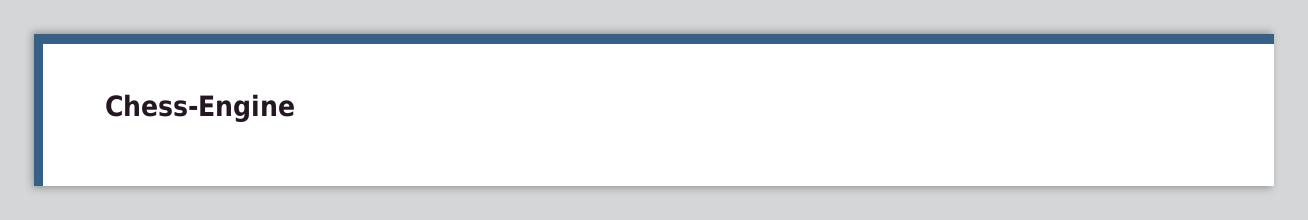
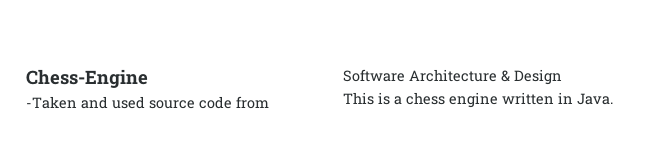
(295, 108) none -> [26,96,269,109] [343,69,562,85] [343,92,613,108] // -Taken and used source code from Software Architecture & Design // This is a chess engine written in Java.

